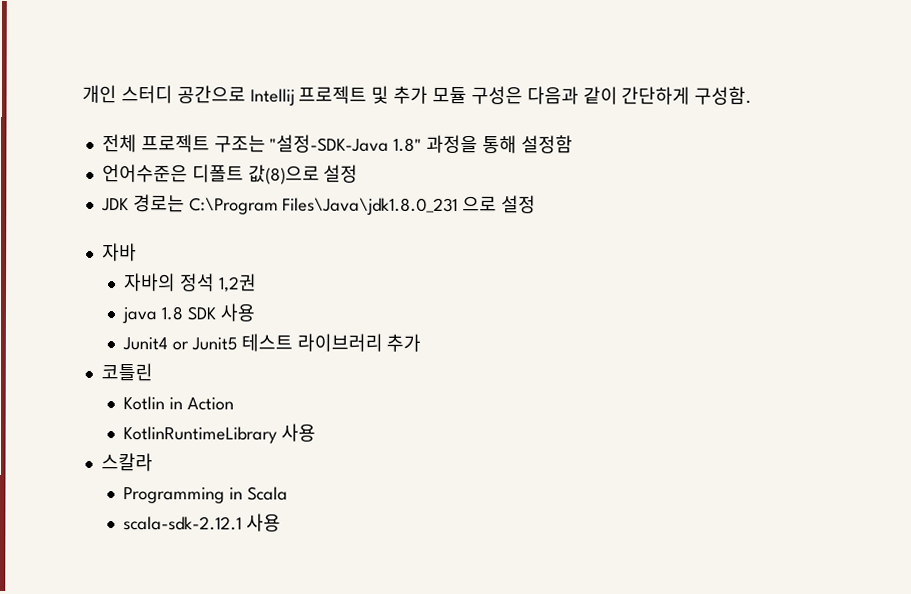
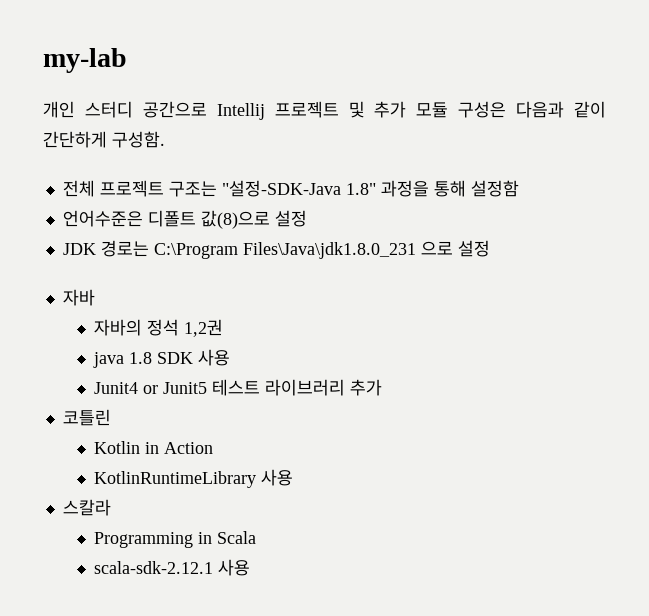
(82, 94) none -> [43,48,127,73] my-lab //

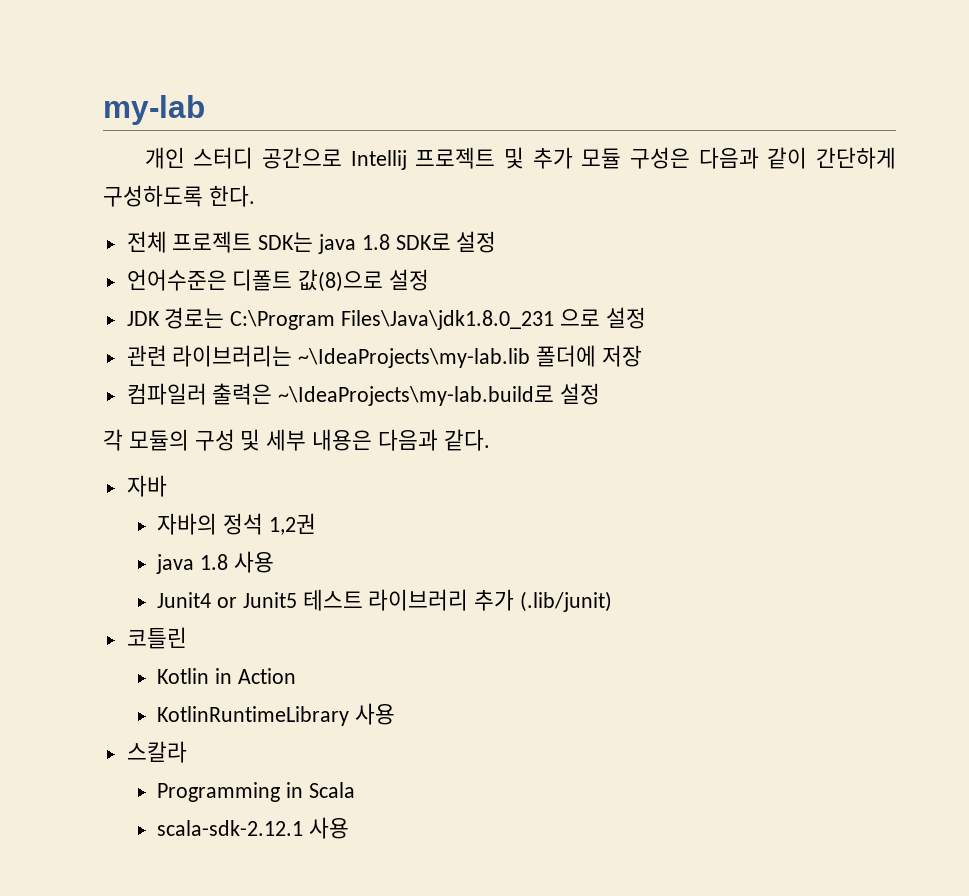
[112,131,165,148] 구성함. -> [103,185,255,207] 구성하도록 한다.
[168,180,519,197] 구조는 "설정-SDK-Java 1.8" 과정을 통해 설정함 -> [258,231,497,254] SDK는 java 1.8 SDK로 설정
(490, 248) none -> [126,345,642,368] [126,383,601,406] [103,429,490,451] // 관련 라이브러리는 ~\IdeaProjects\my-lab.lib 폴더에 저장 // 컴파일러 출력은 ~\IdeaProjects\my-lab.build로 설정 // 각 모듈의 구성 및 세부 내용은 다음과 같다.
[156,352,193,364] SDK -> (229, 562) none
(382, 387) none -> [520,591,613,612] (.lib/junit)

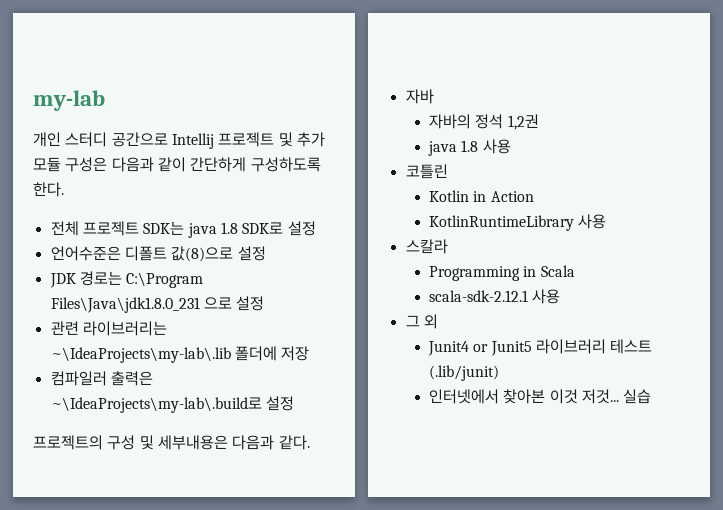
[298,348,531,368] ~\IdeaProjects\my-lab.lib -> [50,347,231,363] ~\IdeaProjects\my-lab\.lib
[278,383,601,406] [103,429,373,451] ~\IdeaProjects\my-lab.build로 설정 // 각 모듈의 구성 및 세부 내용은 -> [50,396,294,413] [33,435,228,450] ~\IdeaProjects\my-lab\.build로 설정 // 프로젝트의 구성 및 세부내용은
[157,589,613,612] // Junit4 or Junit5 테스트 라이브러리 추가 (.lib/junit) -> (511, 146) none
(350, 828) none -> [405,314,438,329] [427,339,653,356] [428,365,499,381] [428,389,652,404] // 그 외 // Junit4 or Junit5 라이브러리 테스트 (.lib/junit) // 인터넷에서 찾아본 이것 저것... 실습

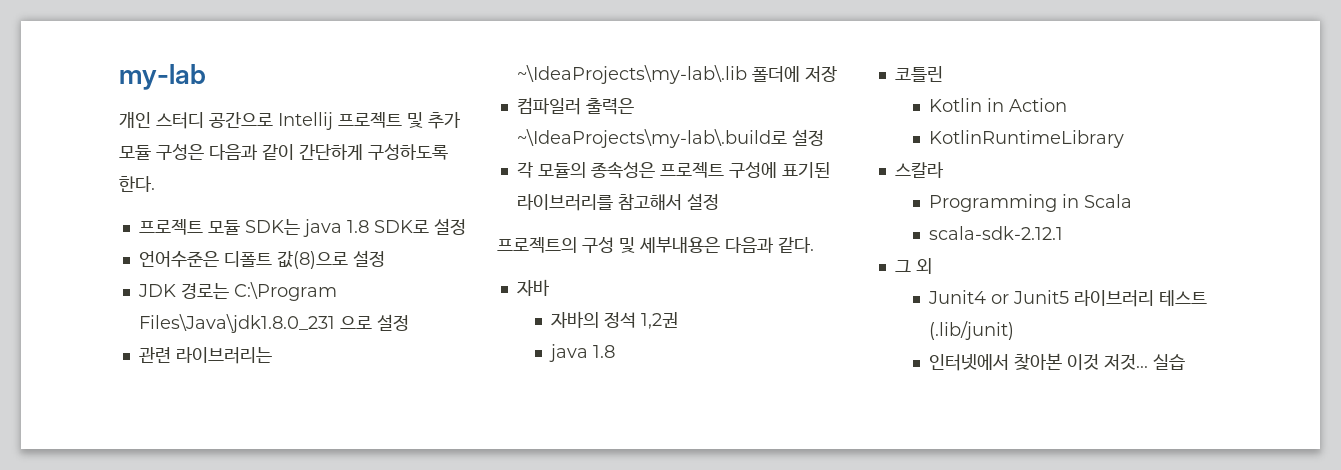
[50,221,139,236] 전체 프로젝트 -> [138,219,240,235] 프로젝트 모듈
(294, 403) none -> [516,162,830,179] [516,193,719,211] // 각 모듈의 종속성은 프로젝트 구성에 표기된 라이브러리를 참고해서 설정
[482,139,511,154] 사용 -> (616, 351) none
[578,214,607,229] 사용 -> (1125, 139) none
[532,289,561,304] 사용 -> (1064, 233) none

